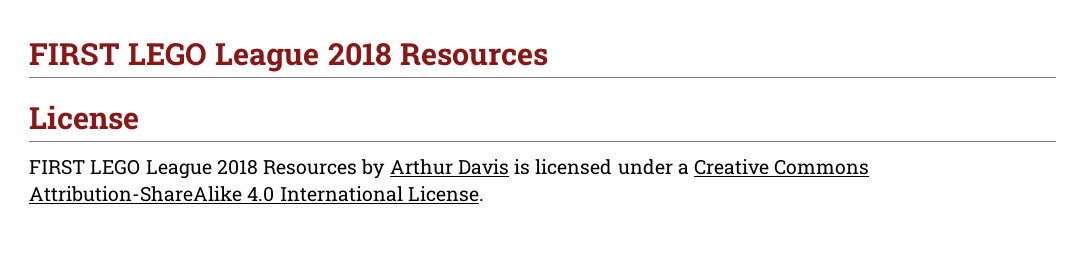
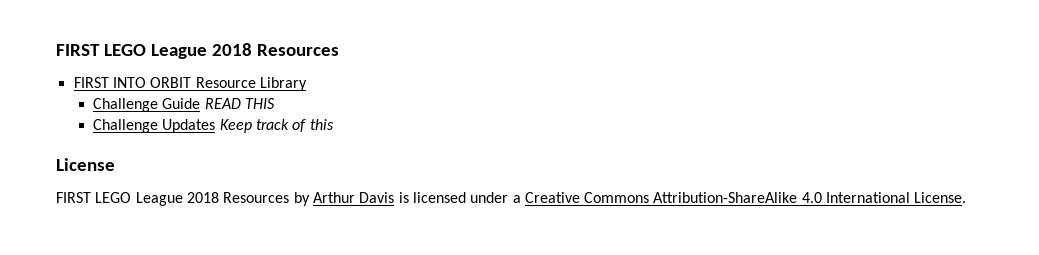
[29,42,548,72] FIRST LEGO League 2018 Resources -> [56,43,339,59] [73,77,307,91] [93,98,276,112] [93,119,334,133] FIRST LEGO League 2018 Resources // FIRST INTO ORBIT Resource Library // Challenge Guide READ THIS // Challenge Updates Keep track of this

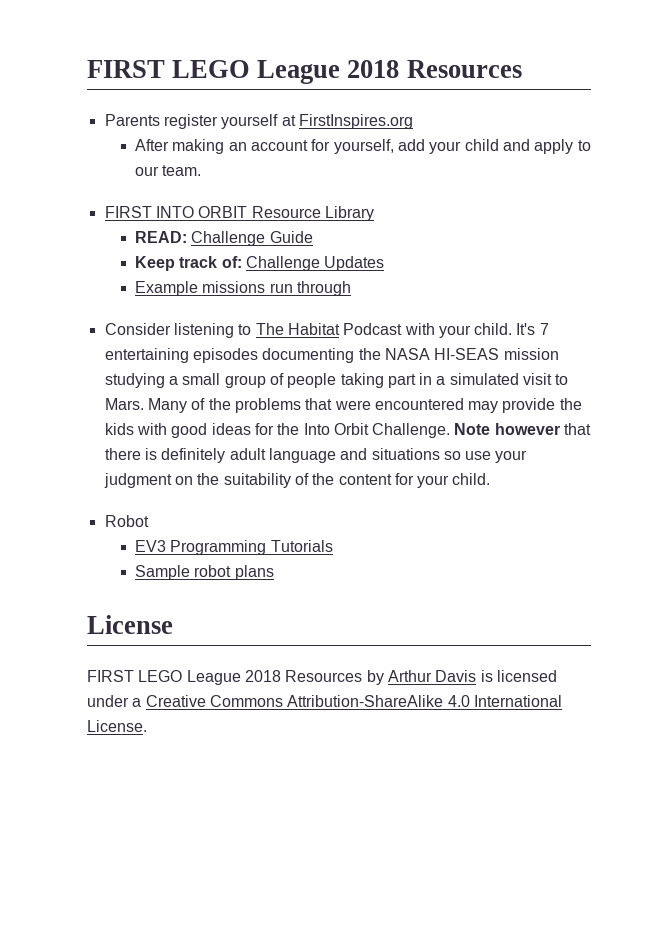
[56,43,339,59] FIRST LEGO League 2018 Resources -> [87,60,522,84] [104,114,413,129] [135,139,591,154] [135,165,202,176] FIRST LEGO League 2018 Resources // Parents register yourself at FirstInspires.org // After making an account for yourself, add your child and apply to our team.
(307, 84) none -> [135,231,188,243] READ:
[204,98,276,109] READ THIS // -> [135,256,242,271] // Keep track of:
[219,119,334,133] Keep track of this -> [135,281,352,296] [104,323,549,338] [104,348,559,363] [104,373,569,388] [104,398,582,413] [104,423,592,438] [104,448,528,463] [103,473,491,488] [104,515,149,527] [135,540,333,555] [135,565,274,580] // Example missions run through // Consider listening to The Habitat Podcast with your child. It's 7 entertaining episodes documenting the NASA HI-SEAS mission studying a small group of people taking part in a simulated visit to Mars. Many of the problems that were encountered may provide the kids with good ideas for the Into Orbit Challenge. Note however that there is definitely adult language and situations so use your judgment on the suitability of the content for your child. // Robot // EV3 Programming Tutorials // Sample robot plans

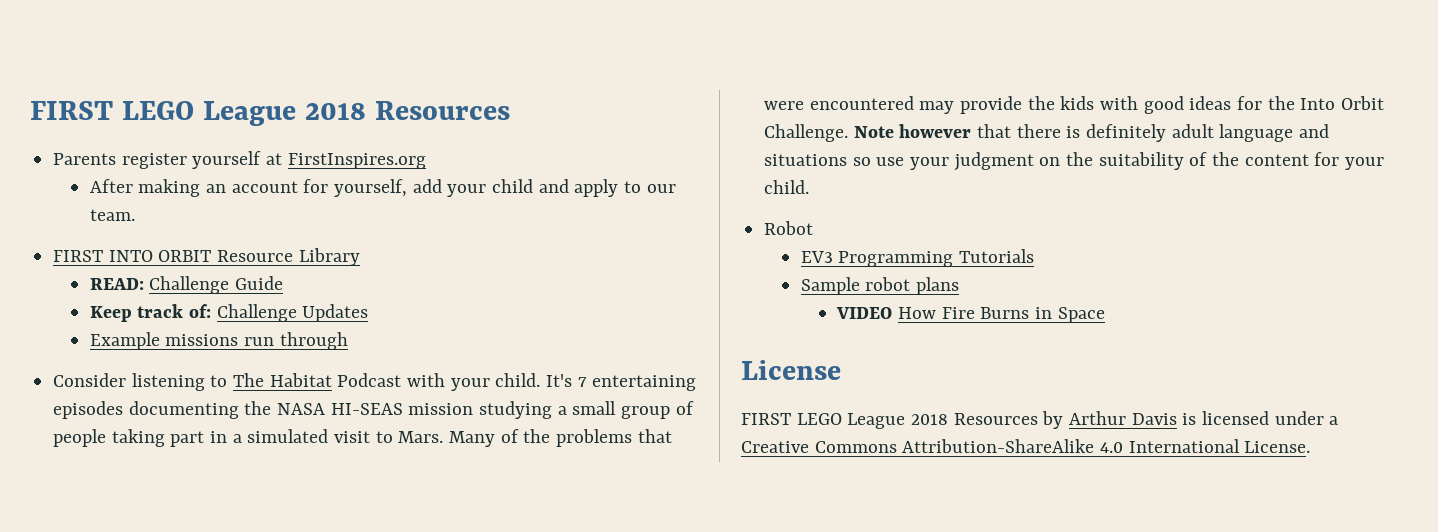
(274, 572) none -> [836,307,1105,323] // VIDEO How Fire Burns in Space

